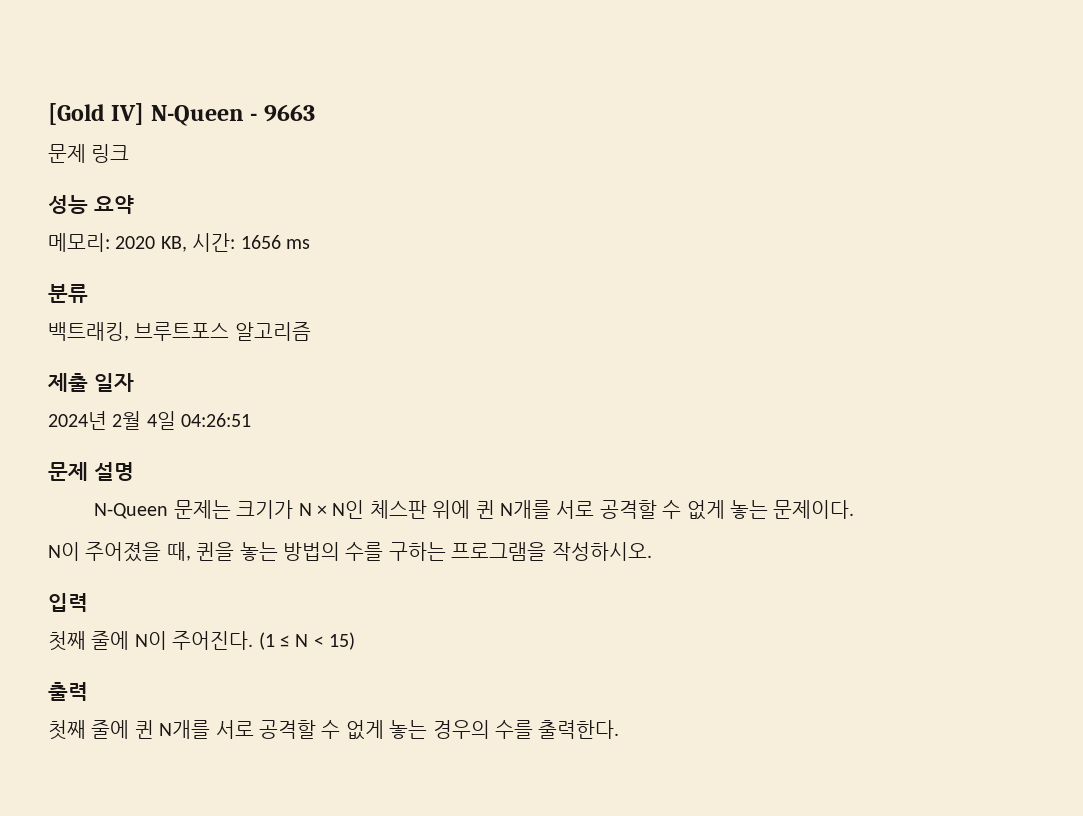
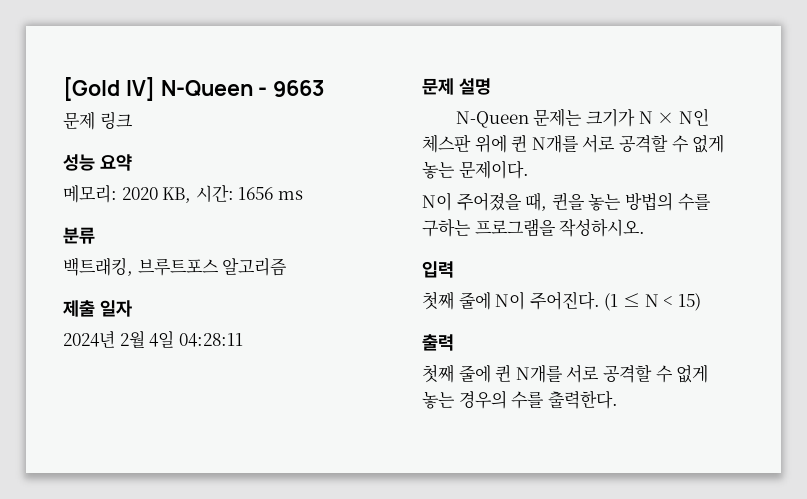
[181,413,252,427] 04:26:51 -> [178,333,243,347] 04:28:11

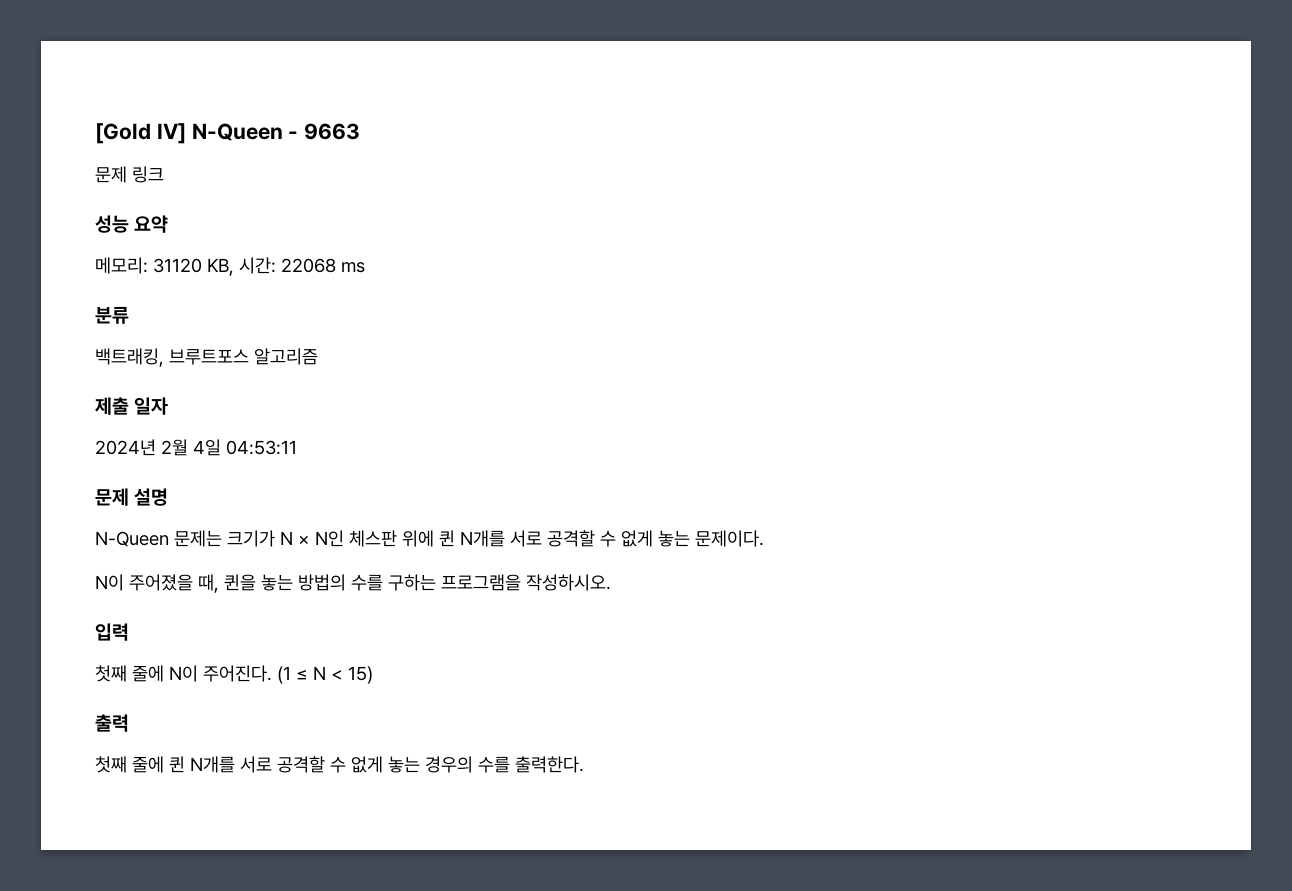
[121,187,158,200] 2020 -> [153,258,202,273] 31120
[238,187,274,200] 1656 -> [281,258,336,273] 22068
[178,333,243,347] 04:28:11 -> [226,440,297,455] 04:53:11

